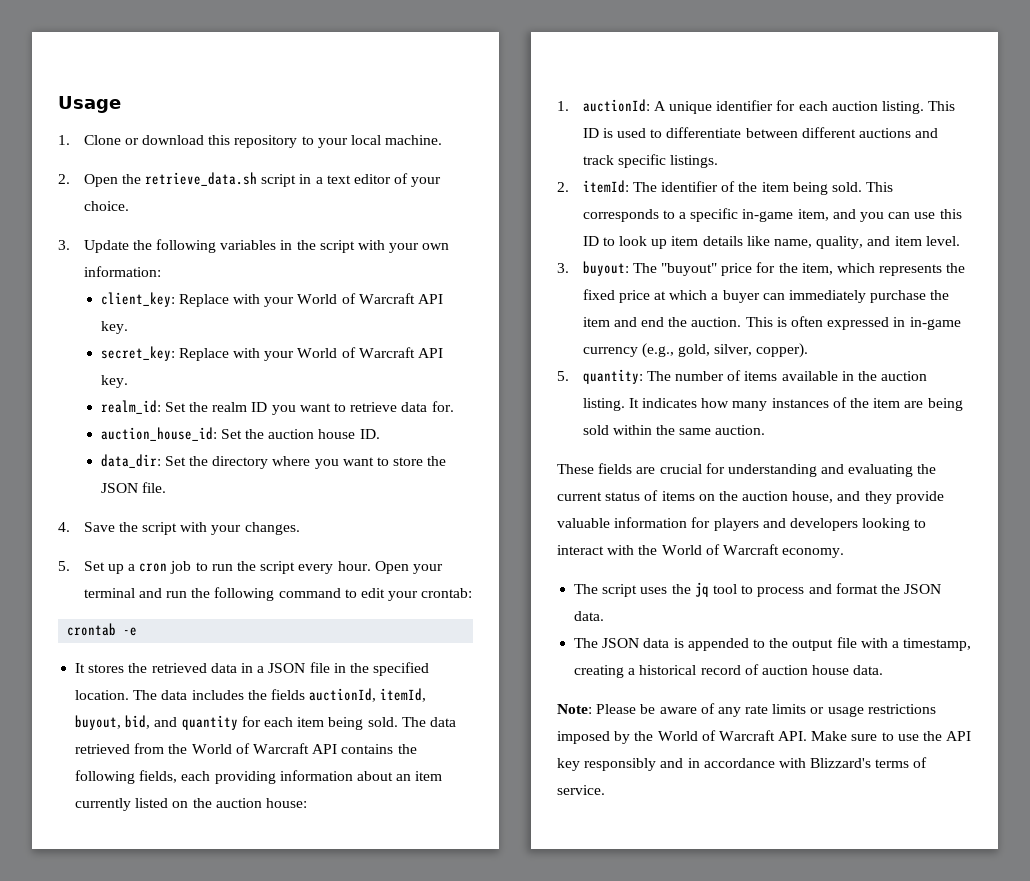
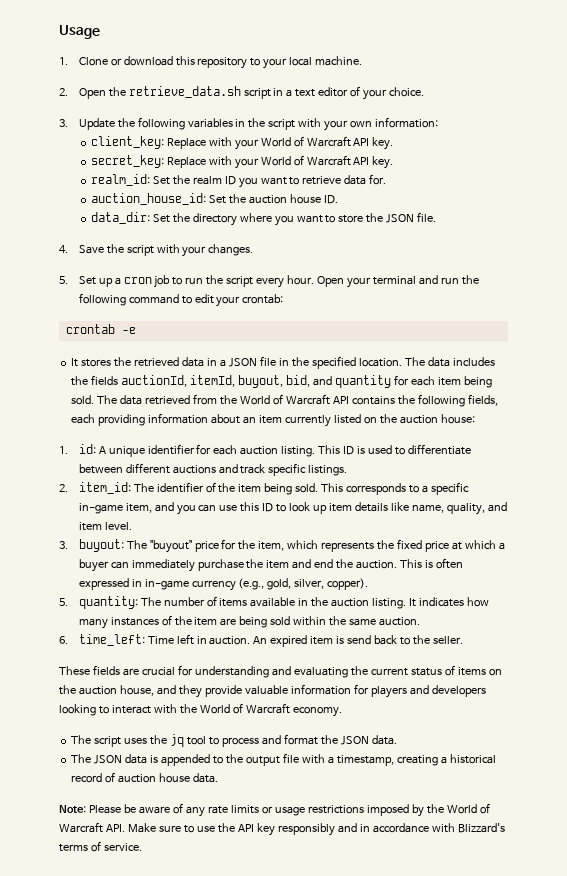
[582,99,650,112] auctionId: -> [78,444,96,454] id:
[582,180,629,193] itemId: -> [78,482,131,494] item_id:
(766, 430) none -> [59,634,464,647] // 6. time_left: Time left in auction. An expired item is send back to the seller.

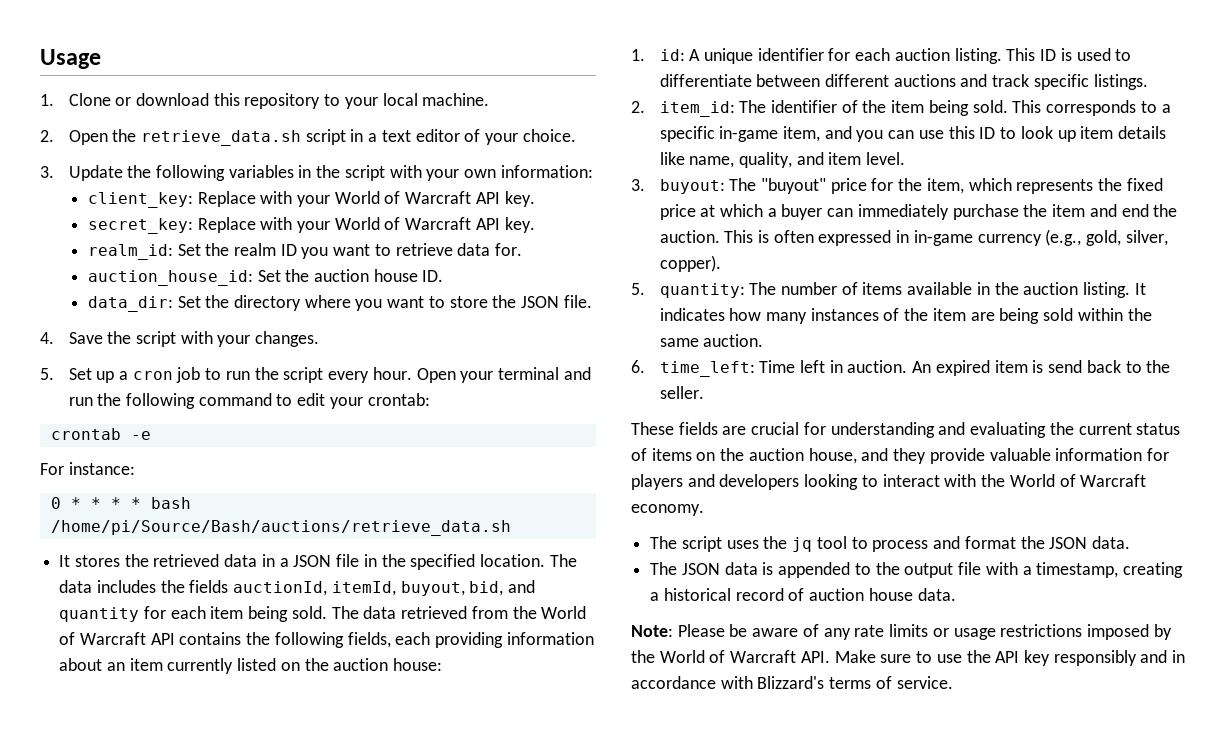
(136, 330) none -> [40,462,135,475] [50,497,191,509] [50,520,511,536] // For instance: // 0 * * * * bash /home/pi/Source/Bash/auctions/retrieve_data.sh

